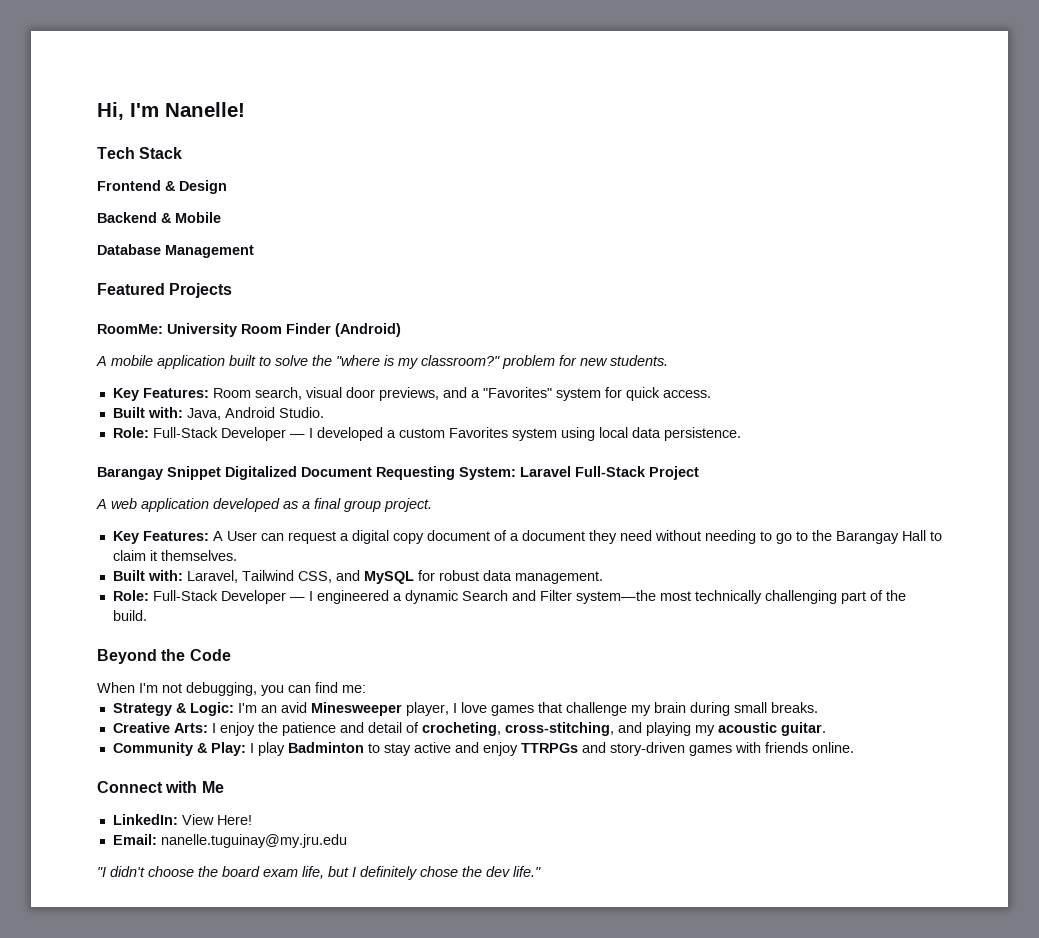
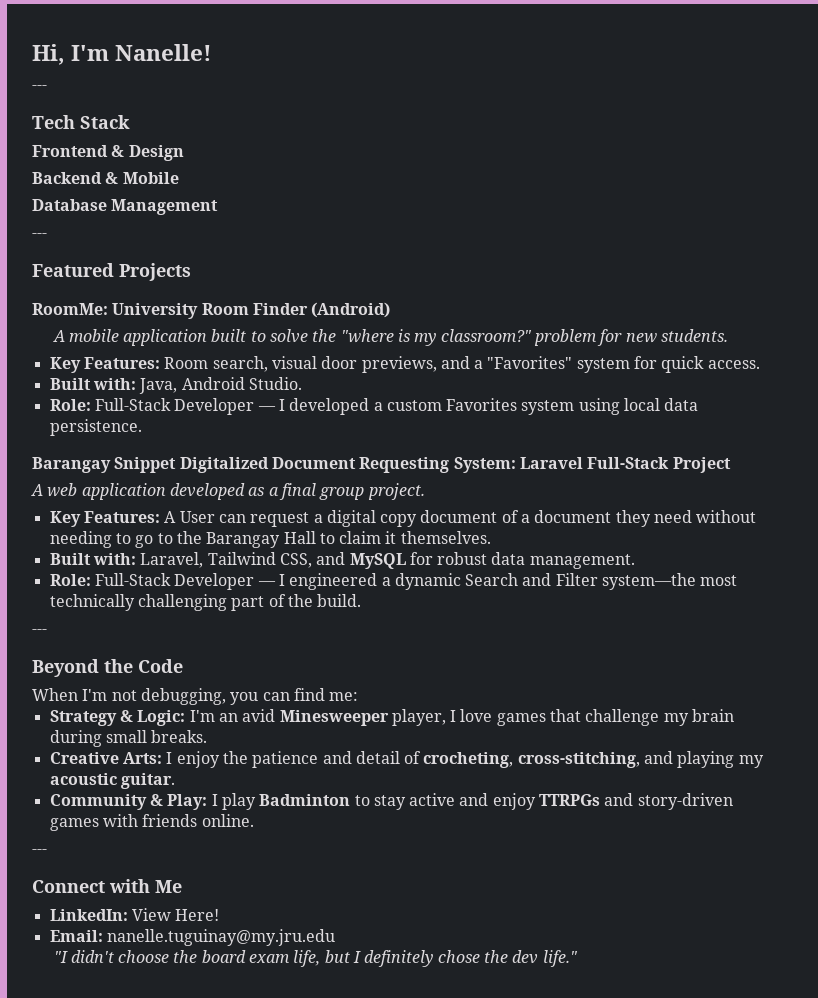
(245, 109) none -> [32,85,47,90] // ---
(254, 251) none -> [32,233,47,238] // ---
(147, 615) none -> [32,629,47,634] // ---
(854, 747) none -> [32,849,47,854] // ---

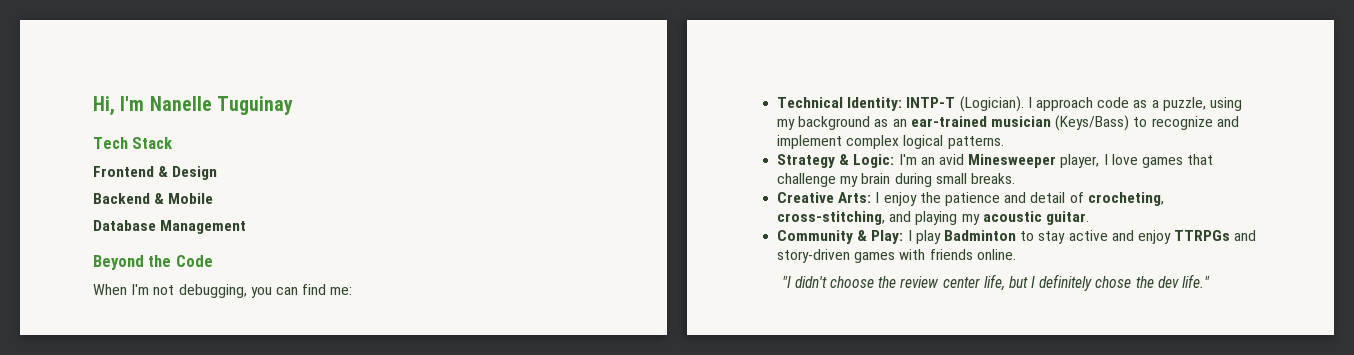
[115,44,213,61] [32,85,47,90] Nanelle! // --- -> [149,96,293,115] Nanelle Tuguinay
[32,233,47,238] [32,263,191,281] [32,302,391,319] [52,329,729,346] [49,356,760,373] [49,377,302,394] [49,398,699,415] [49,419,142,436] [32,457,731,473] [31,483,425,500] [49,510,757,527] [49,531,491,548] [49,552,635,569] [49,573,738,590] [49,594,362,611] [32,629,47,634] // --- // Featured Projects // RoomMe: University Room Finder (Android) // A mobile application built to solve the "where is my classroom?" problem for new students. // Key Features: Room search, visual door previews, and a "Favorites" system for quick access. // Built with: Java, Android Studio. // Role: Full-Stack Developer — I developed a custom Favorites system using local data persistence. // Barangay Snippet Digitalized Document Requesting System: Laravel Full-Stack Project // A web application developed as a final group project. // Key Features: A User can request a digital copy document of a document they need without needing to go to the Barangay Hall to claim it themselves. // Built with: Laravel, Tailwind CSS, and MySQL for robust data management. // Role: Full-Stack Developer — I engineered a dynamic Search and Filter system—the most technically challenging part of the build. // --- -> (247, 227) none
(359, 696) none -> [777,96,1242,112] [777,115,1239,131] [777,135,1004,149] // Technical Identity: INTP-T (Logician). I approach code as a puzzle, using my background as an ear-trained musician (Keys/Bass) to recognize and implement complex logical patterns.
[32,849,47,854] [32,879,182,893] [49,908,220,921] [49,929,335,946] // --- // Connect with Me // LinkedIn: View Here! // Email: nanelle.tuguinay@my.jru.edu -> (1016, 254) none
[201,950,291,963] board exam -> [900,276,980,288] review center

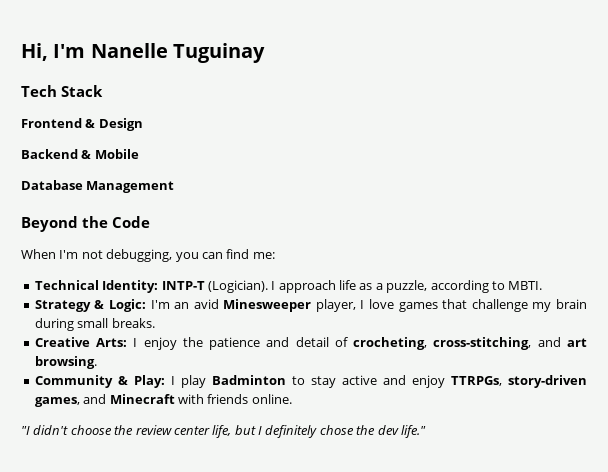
[1097,97,1130,108] code -> [339,280,356,290] life
[1209,97,1242,111] [777,115,1239,131] [777,135,1004,149] using my background as an ear-trained musician (Keys/Bass) to recognize and implement complex logical patterns. -> [430,280,543,293] according to MBTI.
[915,211,1089,225] playing my acoustic guitar. -> [567,338,587,347] [34,356,97,369] art browsing.
[1174,230,1257,241] [777,249,896,263] TTRPGs and story-driven games -> [450,375,587,388] [34,394,175,407] TTRPGs, story-driven games, and Minecraft

